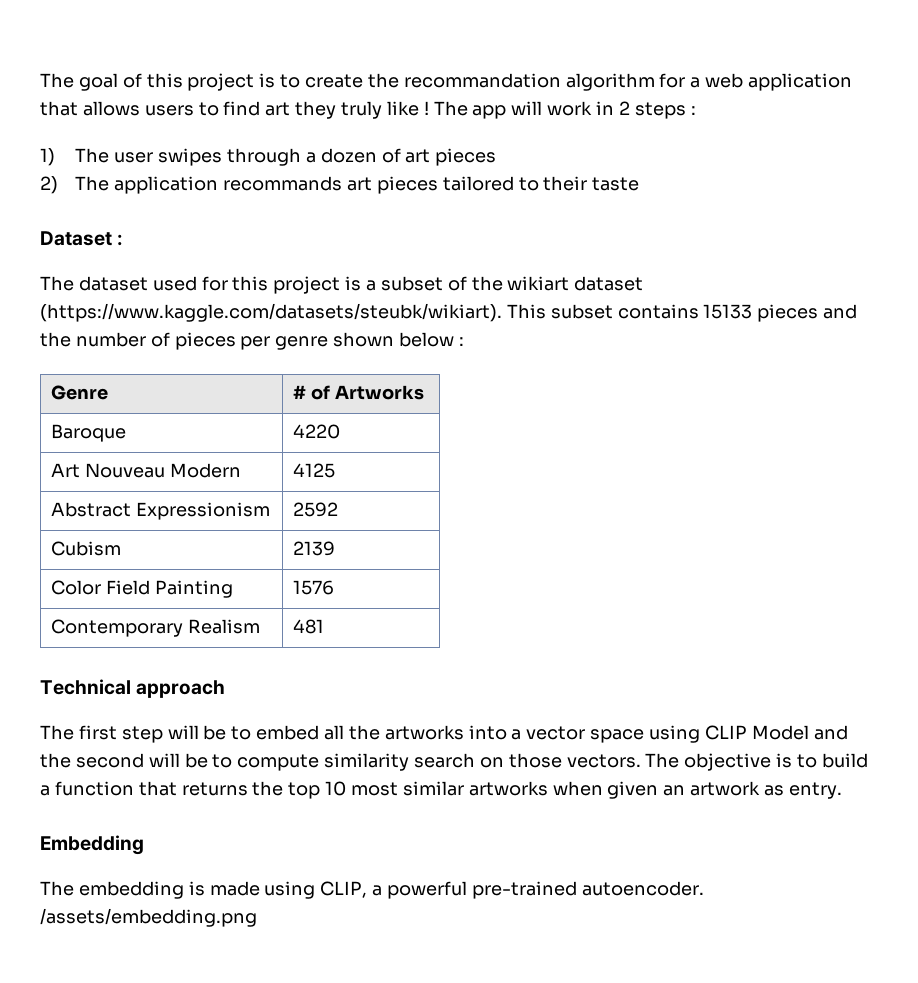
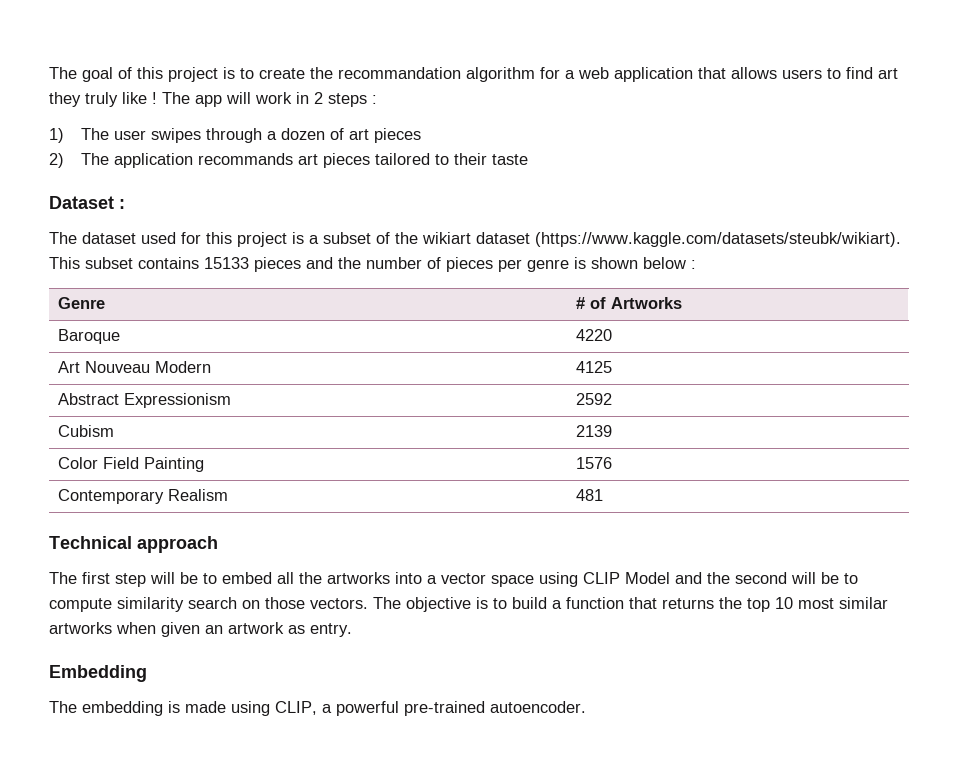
(329, 343) none -> [574,257,586,269] is
[40,908,257,927] /assets/embedding.png -> (586, 707) none

